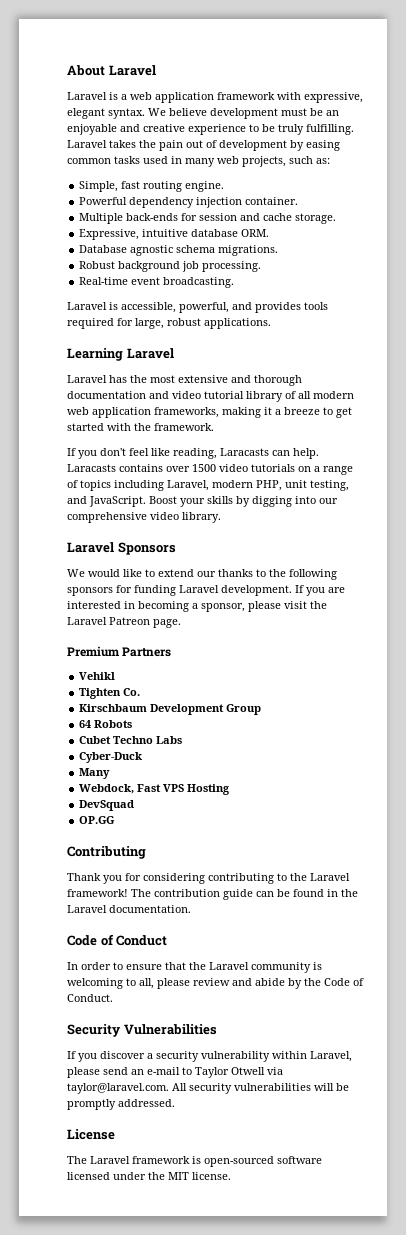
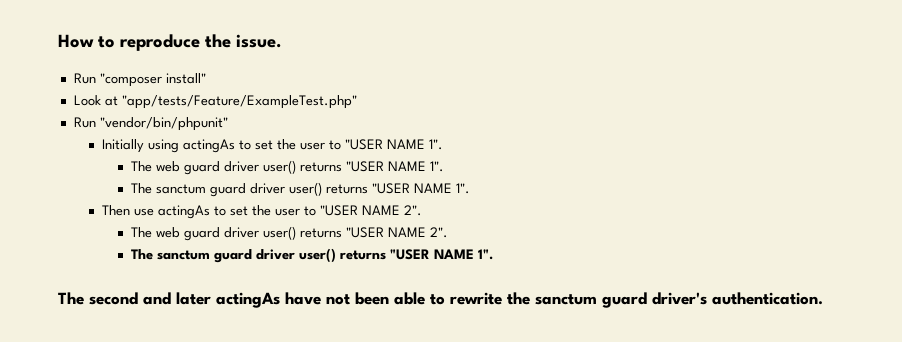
[67,65,156,76] [67,92,363,103] [67,108,339,119] [67,124,354,135] [67,140,340,151] [67,156,330,167] [79,181,225,192] [79,197,299,208] [79,213,337,224] [79,229,270,240] [79,245,279,256] [79,261,262,272] [79,277,235,288] [67,302,328,313] [67,318,271,329] [67,348,174,361] [67,375,302,386] [67,391,354,402] [67,407,352,418] [67,423,214,431] [67,448,319,459] [67,464,353,475] [67,480,349,491] [67,496,338,507] [67,512,221,523] [67,542,176,555] [67,569,337,580] [67,585,345,596] [67,601,327,612] [67,617,181,628] [67,646,172,657] [79,672,116,680] [79,688,141,699] [79,704,262,715] [79,720,133,728] [79,736,183,744] [79,752,143,763] [79,768,111,779] [79,784,231,795] [79,800,135,811] [79,816,116,824] [67,846,146,859] [67,873,350,884] [67,889,358,900] [67,905,191,913] [67,934,168,946] [67,962,322,973] [67,978,364,989] [67,994,113,1002] [67,1024,217,1037] [67,1051,352,1062] [67,1067,283,1078] [67,1083,349,1094] [67,1099,175,1110] [67,1129,115,1140] [67,1156,322,1167] [67,1172,231,1180] About Laravel // Laravel is a web application framework with expressive, elegant syntax. We believe development must be an enjoyable and creative experience to be truly fulfilling. Laravel takes the pain out of development by easing common tasks used in many web projects, such as: // Simple, fast routing engine. // Powerful dependency injection container. // Multiple back-ends for session and cache storage. // Expressive, intuitive database ORM. // Database agnostic schema migrations. // Robust background job processing. // Real-time event broadcasting. // Laravel is accessible, powerful, and provides tools required for large, robust applications. // Learning Laravel // Laravel has the most extensive and thorough documentation and video tutorial library of all modern web application frameworks, making it a breeze to get started with the framework. // If you don't feel like reading, Laracasts can help. Laracasts contains over 1500 video tutorials on a range of topics including Laravel, modern PHP, unit testing, and JavaScript. Boost your skills by digging into our comprehensive video library. // Laravel Sponsors // We would like to extend our thanks to the following sponsors for funding Laravel development. If you are interested in becoming a sponsor, please visit the Laravel Patreon page. // Premium Partners // Vehikl // Tighten Co. // Kirschbaum Development Group // 64 Robots // Cubet Techno Labs // Cyber-Duck // Many // Webdock, Fast VPS Hosting // DevSquad // OP.GG // Contributing // Thank you for considering contributing to the Laravel framework! The contribution guide can be found in the Laravel documentation. // Code of Conduct // In order to ensure that the Laravel community is welcoming to all, please review and abide by the Code of Conduct. // Security Vulnerabilities // If you discover a security vulnerability within Laravel, please send an e-mail to Taylor Otwell via taylor@laravel.com. All security vulnerabilities will be promptly addressed. // License // The Laravel framework is open-sourced software licensed under the MIT license. -> [58,34,282,51] [73,73,206,87] [73,95,357,109] [73,117,228,131] [102,139,444,153] [130,160,444,175] [130,182,470,197] [102,205,423,219] [130,226,448,241] [130,248,493,263] [58,292,823,308] How to reproduce the issue. // Run "composer install" // Look at "app/tests/Feature/ExampleTest.php" // Run "vendor/bin/phpunit" // Initially using actingAs to set the user to "USER NAME 1". // The web guard driver user() returns "USER NAME 1". // The sanctum guard driver user() returns "USER NAME 1". // Then use actingAs to set the user to "USER NAME 2". // The web guard driver user() returns "USER NAME 2". // The sanctum guard driver user() returns "USER NAME 1". // The second and later actingAs have not been able to rewrite the sanctum guard driver's authentication.

